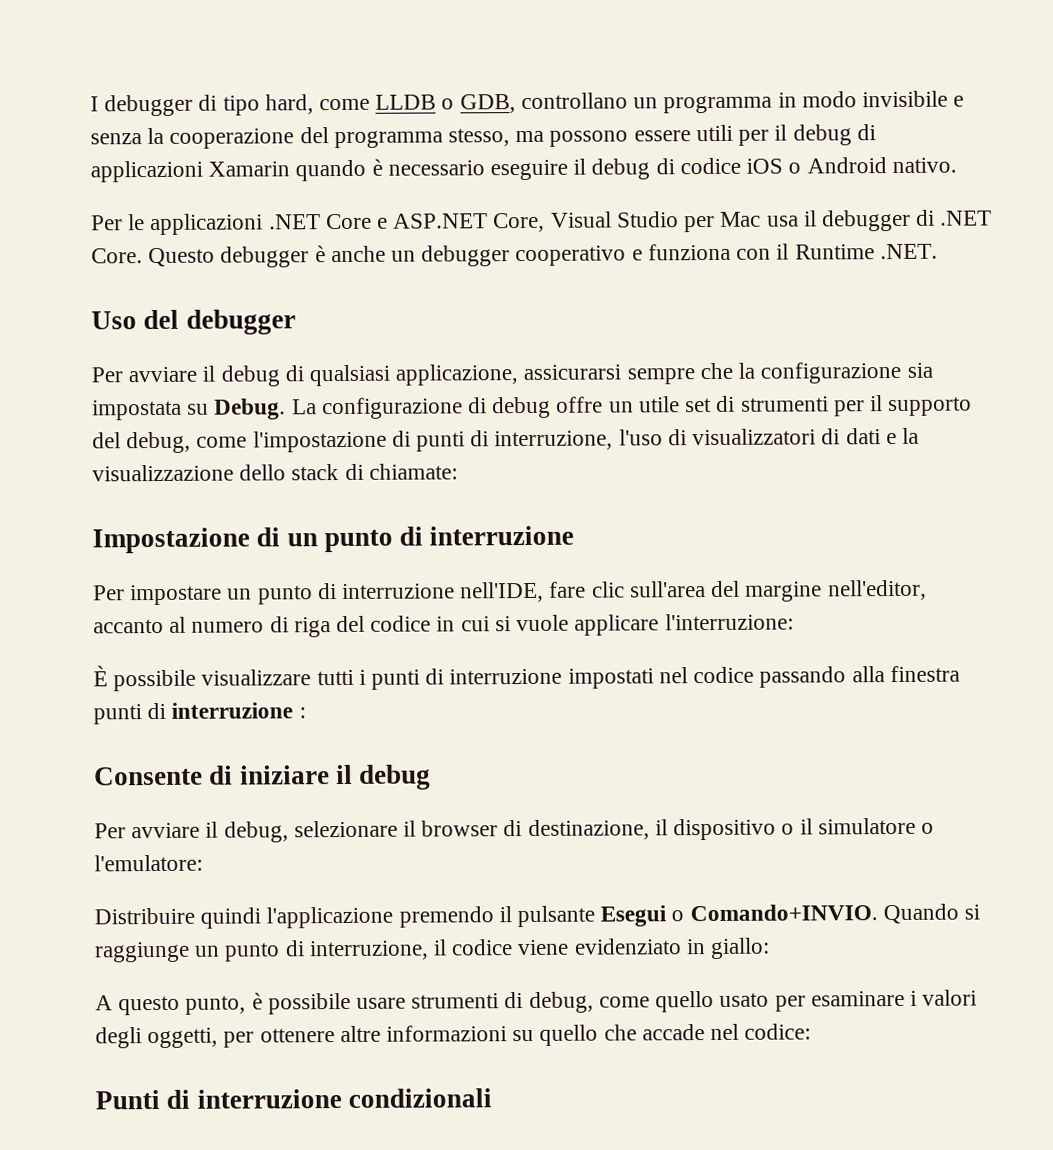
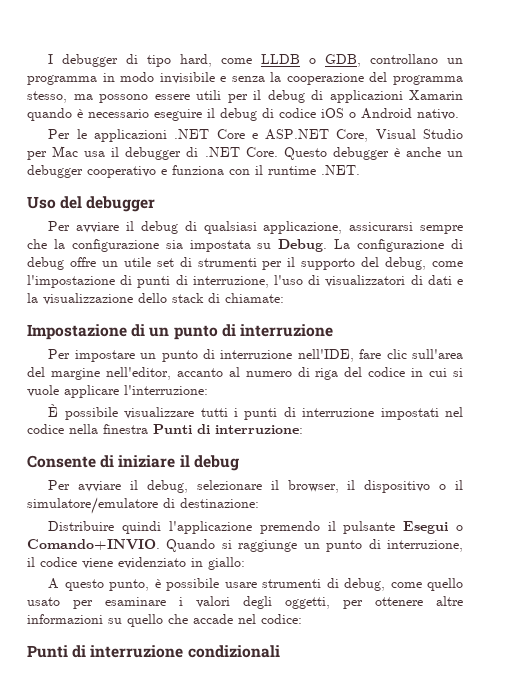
[794,244,875,260] Runtime -> [268,166,316,175] runtime
[759,665,960,688] [93,702,306,725] passando alla finestra punti di interruzione : -> [69,424,303,434] nella finestra Punti di interruzione:
[421,819,650,840] browser di destinazione, -> [287,480,339,493] browser,
[817,817,934,835] [94,854,203,872] simulatore o l'emulatore: -> [27,497,259,514] simulatore/emulatore di destinazione:

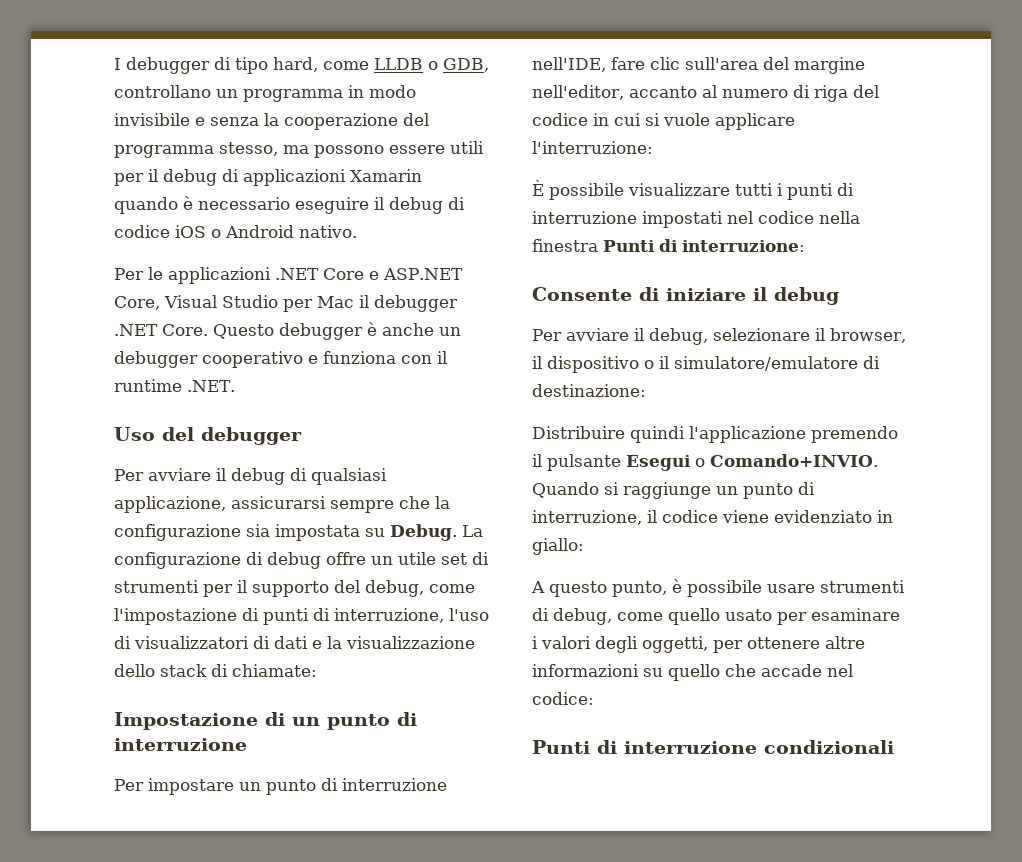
[84,151,106,157] usa -> (354, 302) none
[186,147,199,157] di -> (458, 303) none

